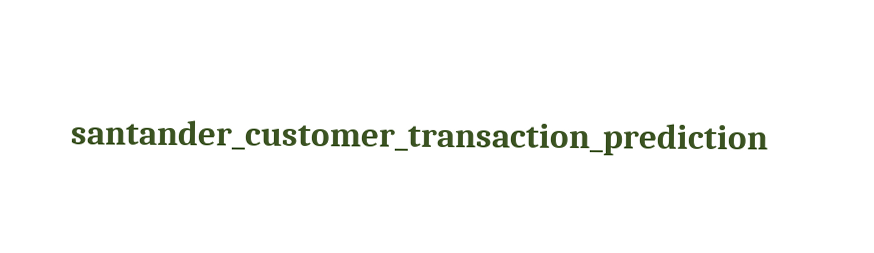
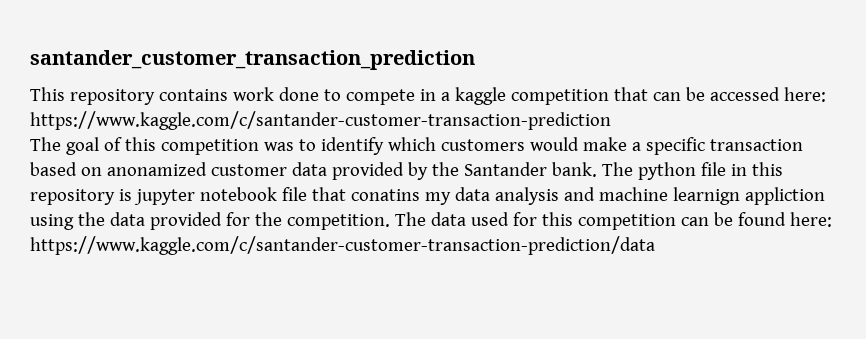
(769, 138) none -> [30,87,826,105] [30,111,611,130] [30,137,803,155] [30,162,783,180] [30,187,825,205] [30,212,832,230] [30,236,655,255] // This repository contains work done to compete in a kaggle competition that can be accessed here: https://www.kaggle.com/c/santander-customer-transaction-prediction // The goal of this competition was to identify which customers would make a specific transaction based on anonamized customer data provided by the Santander bank. The python file in this repository is jupyter notebook file that conatins my data analysis and machine learnign appliction using the data provided for the competition. The data used for this competition can be found here: https://www.kaggle.com/c/santander-customer-transaction-prediction/data

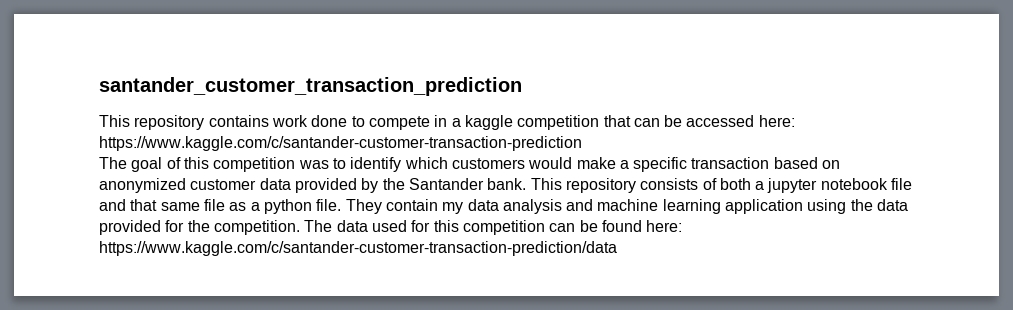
[106,162,207,176] anonamized -> [99,178,186,193] anonymized
[601,162,783,180] [30,187,420,205] The python file in this repository is jupyter notebook file that conatins -> [530,178,913,193] [99,199,438,214] This repository consists of both a jupyter notebook file and that same file as a python file. They contain
[672,187,825,205] learnign appliction -> [662,199,804,214] learning application

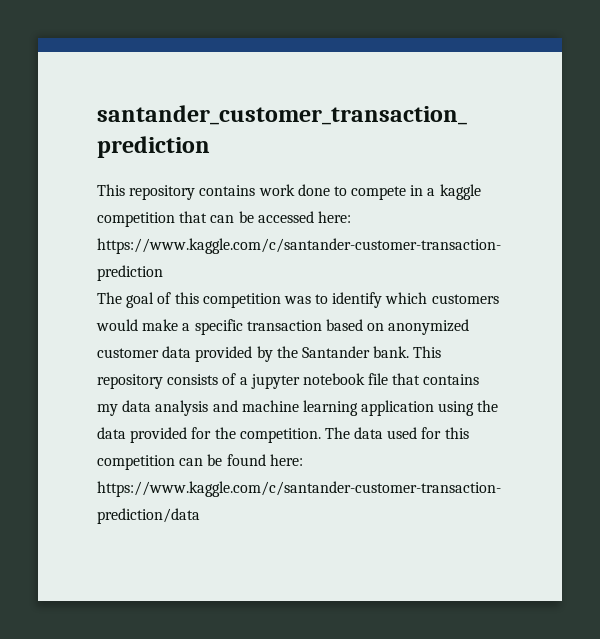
[719,178,751,190] both -> (237, 379) none
[99,199,438,214] and that same file as a python file. They contain -> [392,373,480,385] that contains

